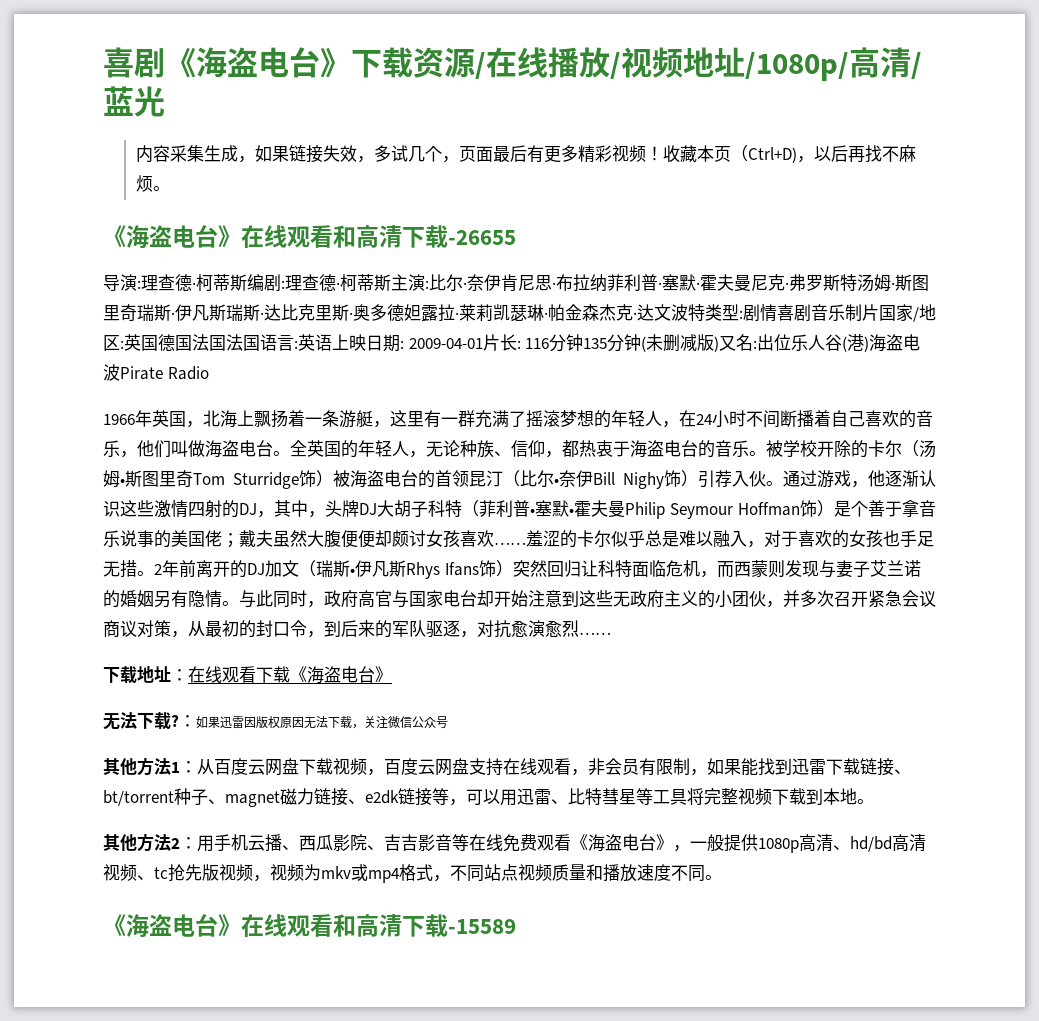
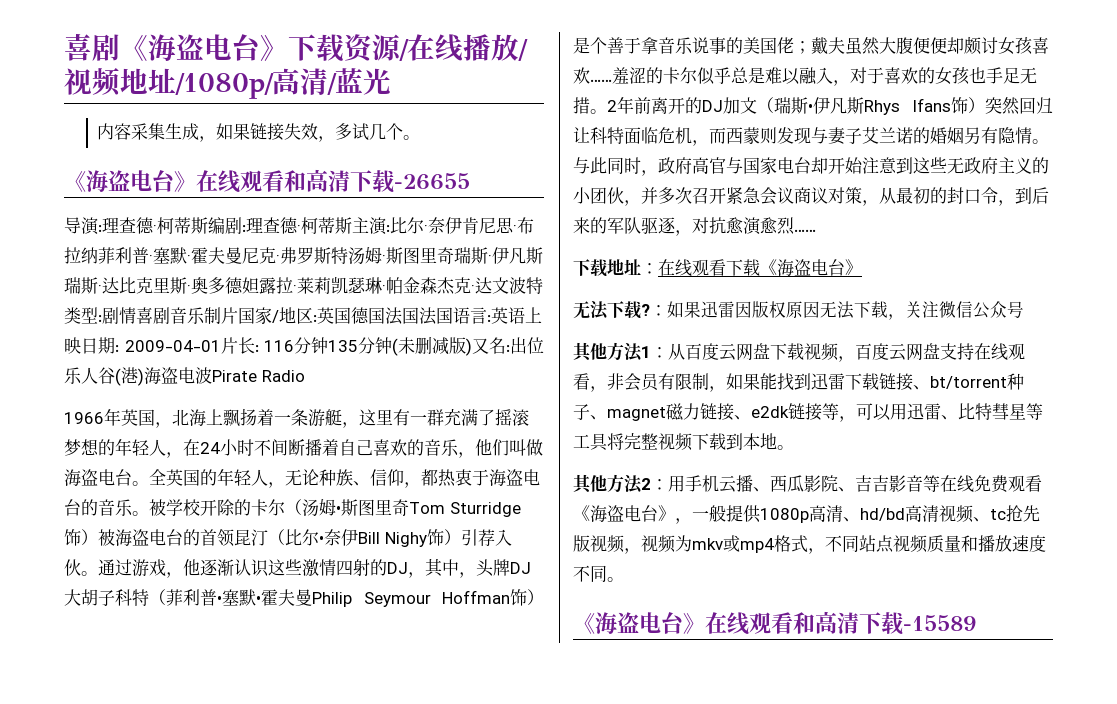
[441,145,916,163] [135,175,153,192] ，页面最后有更多精彩视频！收藏本页（Ctrl+D)，以后再找不麻烦 -> (404, 131) none

